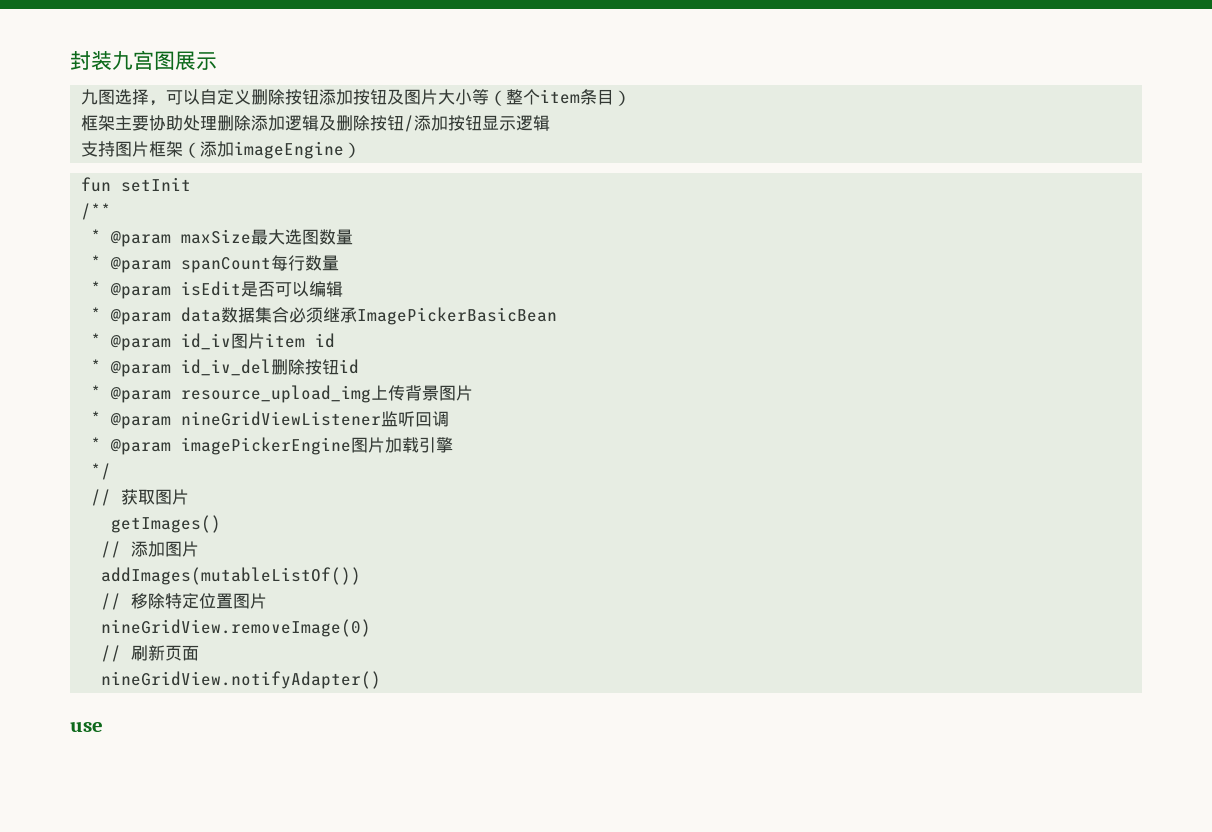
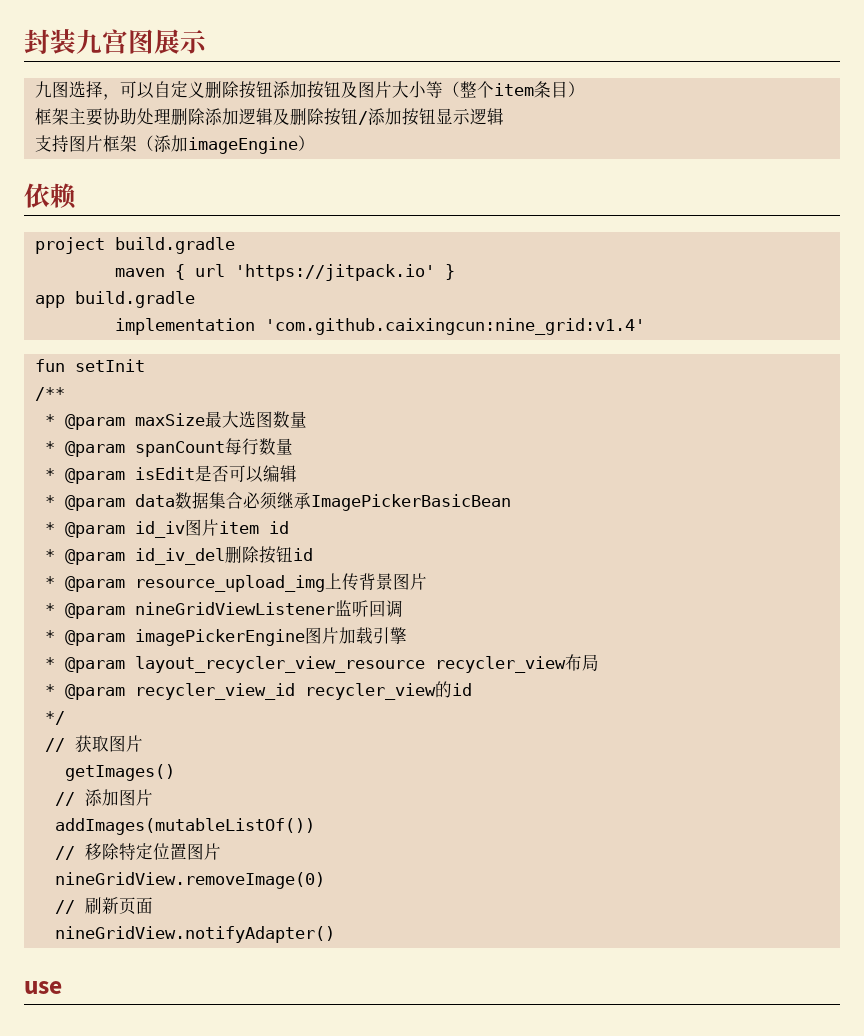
(362, 150) none -> [24,183,77,209] [34,237,235,254] [114,264,455,281] [34,291,195,308] [114,318,645,335] // 依赖 // project build.gradle // maven { url 'https://jitpack.io' } // app build.gradle // implementation 'com.github.caixingcun:nine_grid:v1.4'
(454, 445) none -> [44,654,599,673] [44,681,472,700] // * @param layout_recycler_view_resource recycler_view布局 // * @param recycler_view_id recycler_view的id

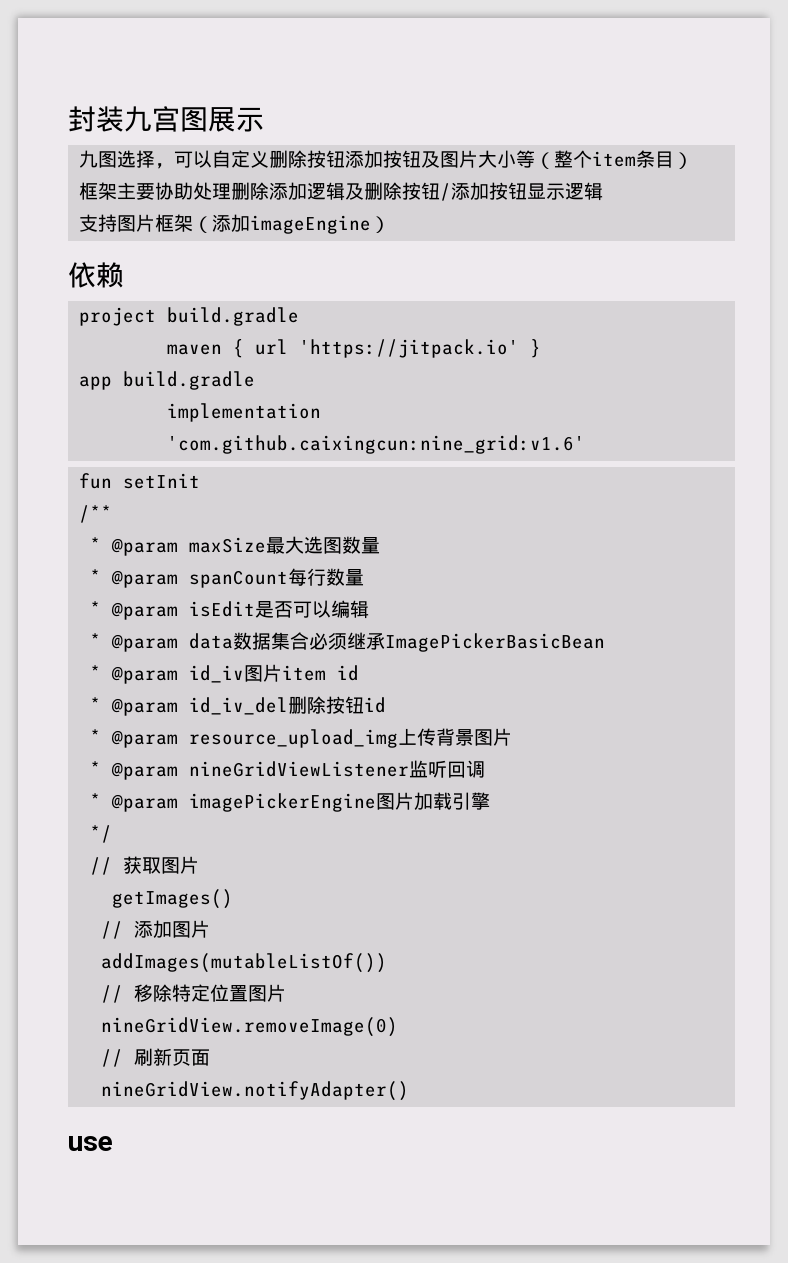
[264,318,645,335] 'com.github.caixingcun:nine_grid:v1.4' -> [166,435,585,454] 'com.github.caixingcun:nine_grid:v1.6'
[44,654,599,673] [44,681,472,700] // * @param layout_recycler_view_resource recycler_view布局 // * @param recycler_view_id recycler_view的id -> (490, 801) none

